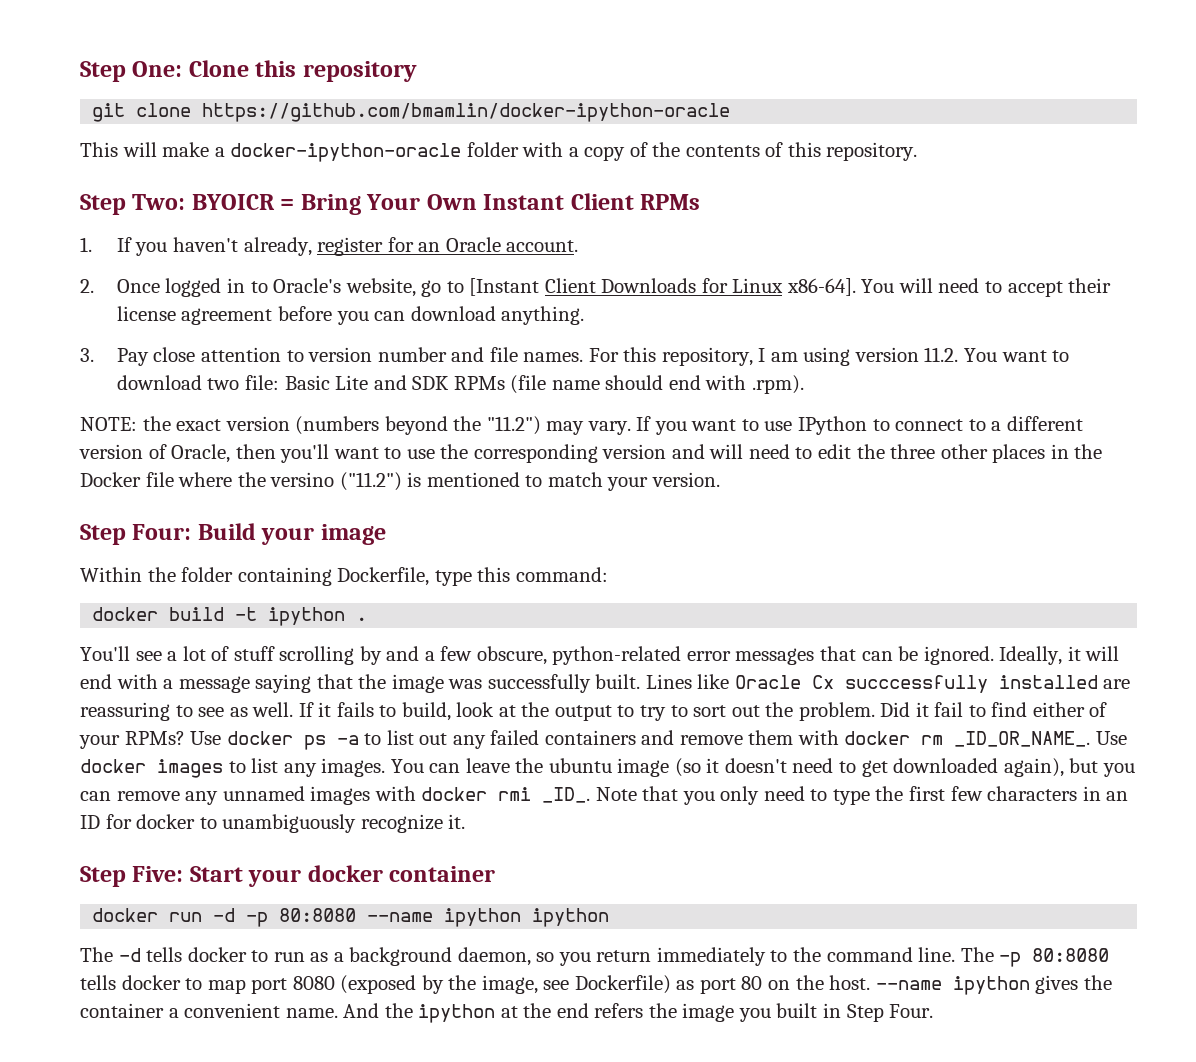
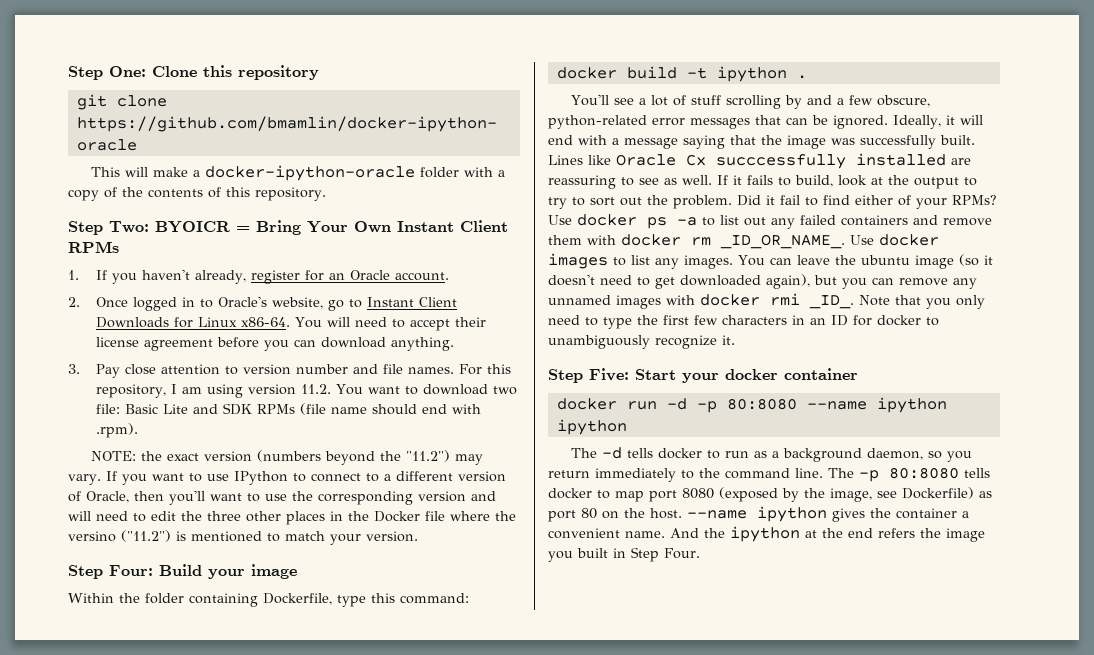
[469,278,540,296] [Instant -> [367,297,415,307] Instant
[786,278,856,296] x86-64]. -> [241,317,291,327] x86-64.

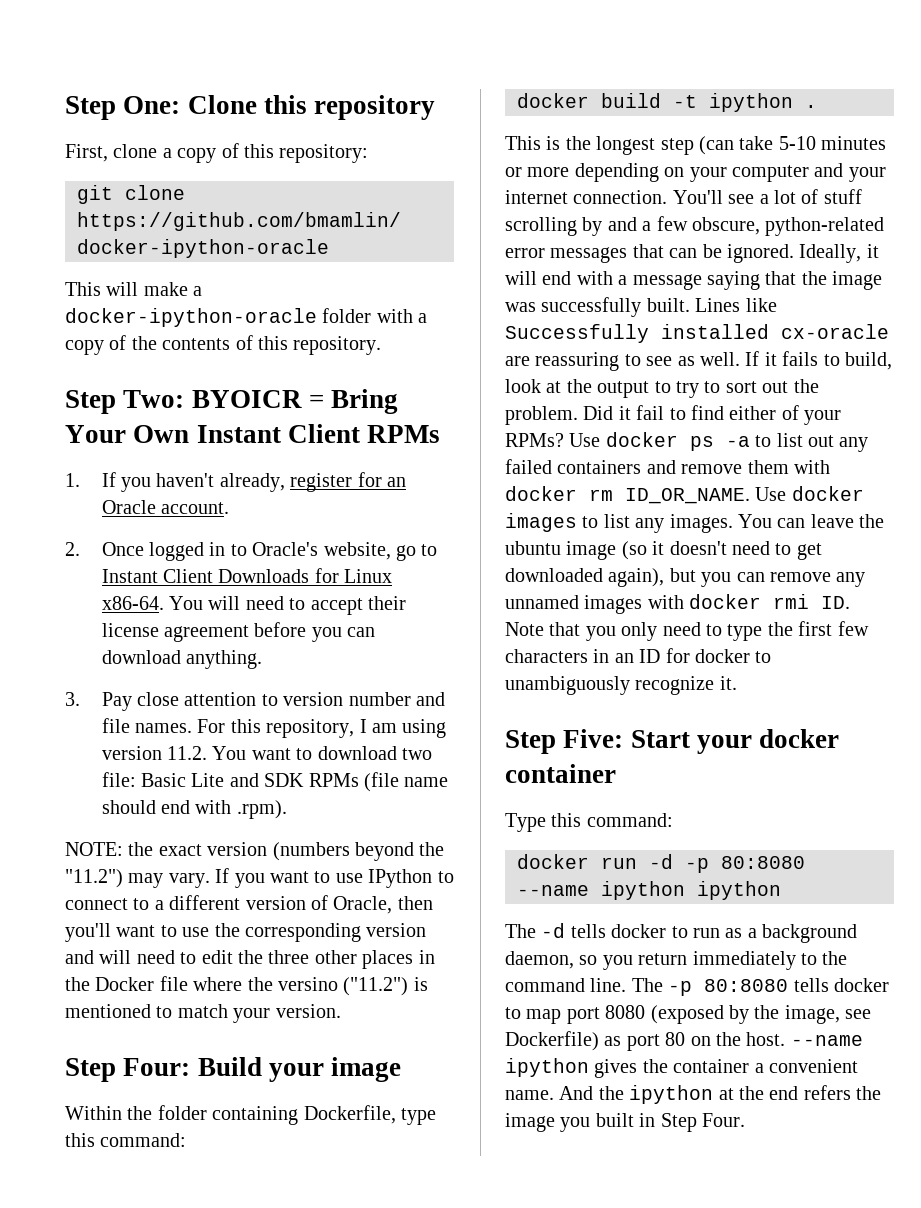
(319, 72) none -> [65,143,369,163] // First, clone a copy of this repository:
(807, 77) none -> [505,136,887,155] [505,163,886,182] [505,190,668,204] This is the longest step (can take 5-10 minutes or more depending on your computer and your internet connection.
[616,153,946,169] Oracle Cx succcessfully installed -> [505,324,889,343] Successfully installed cx-oracle
[720,234,845,249] _ID_OR_NAME_. -> [625,488,750,504] ID_OR_NAME.
[809,295,854,309] _ID_. -> [821,596,851,609] ID.
(858, 374) none -> [505,813,673,832] // Type this command:

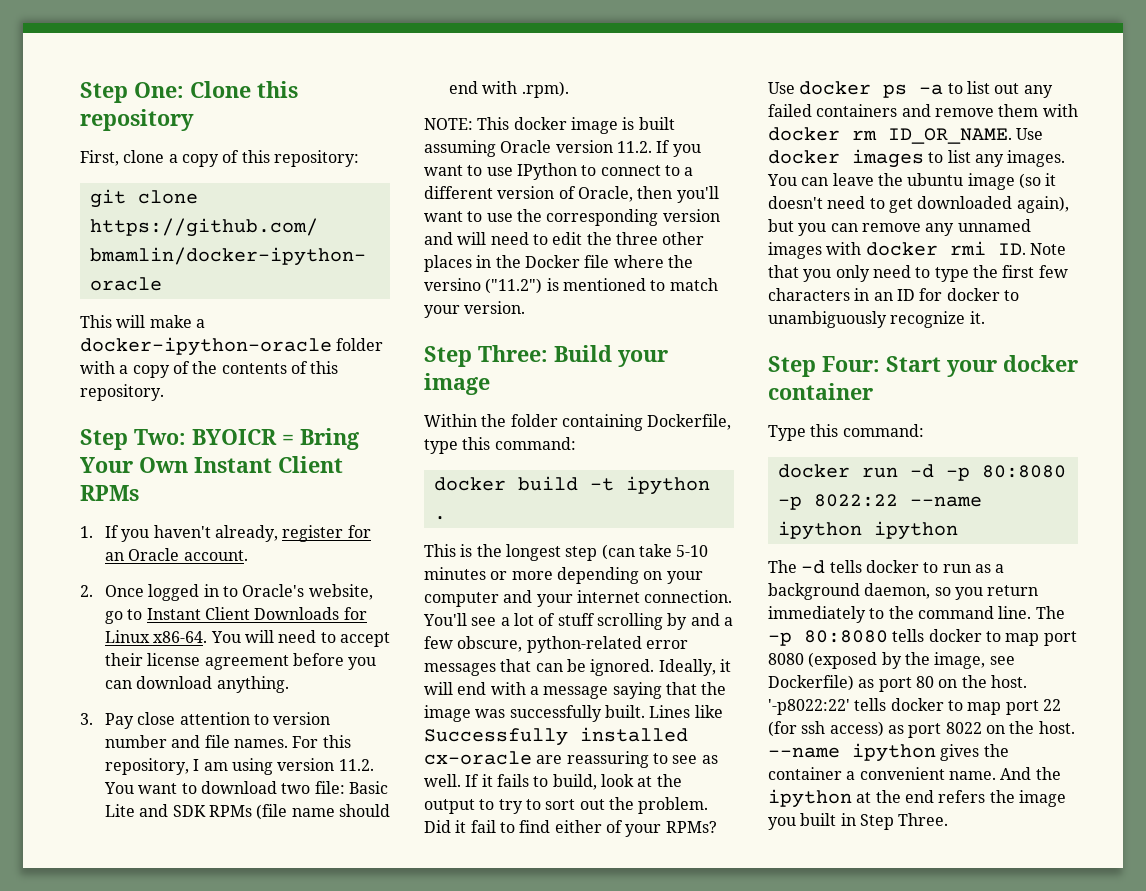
[128,842,445,861] [65,869,210,888] the exact version (numbers beyond the "11.2") may vary. -> [477,117,675,134] [424,140,652,157] This docker image is built assuming Oracle version 11.2.
[123,1058,191,1076] Four: -> [478,345,548,362] Three:
[563,729,624,748] Five: -> [822,356,880,372] Four:
(805, 862) none -> [777,494,898,510] -p 8022:22
(786, 1039) none -> [768,698,1061,715] [768,721,1075,738] '-p8022:22' tells docker to map port 22 (for ssh access) as port 8022 on the host.
[702,1113,745,1127] Four. -> [898,813,949,826] Three.

